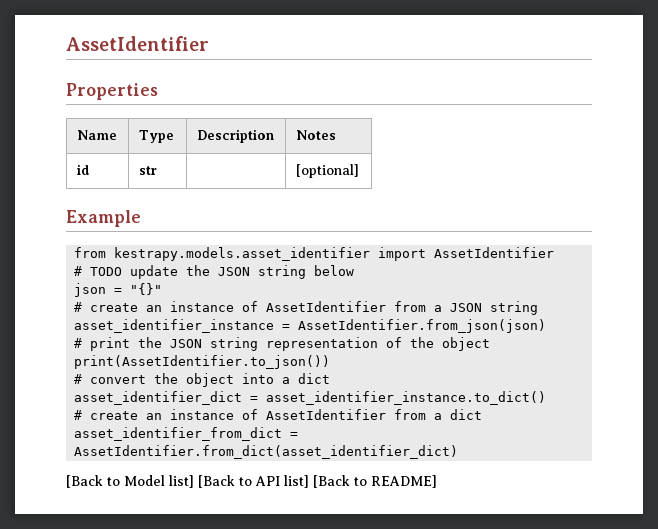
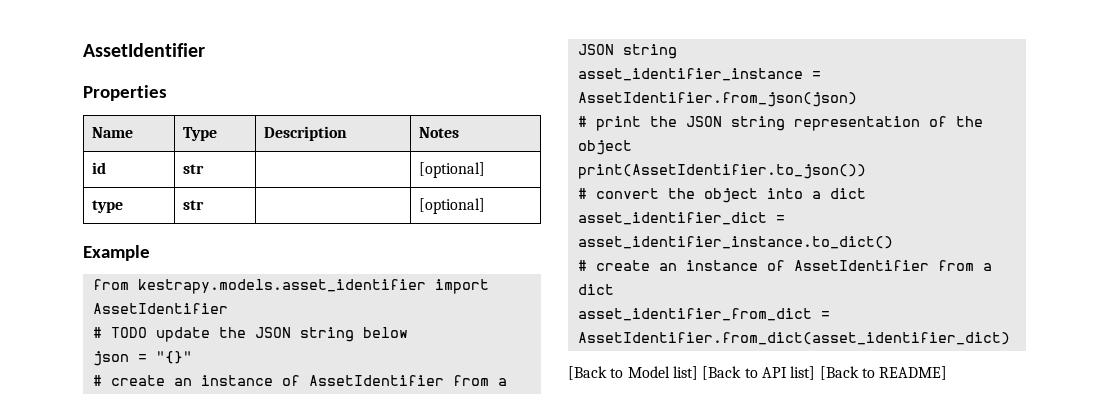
(359, 171) none -> [92,200,124,213] [183,200,205,210] [419,198,486,214] // type | str | | [optional]

